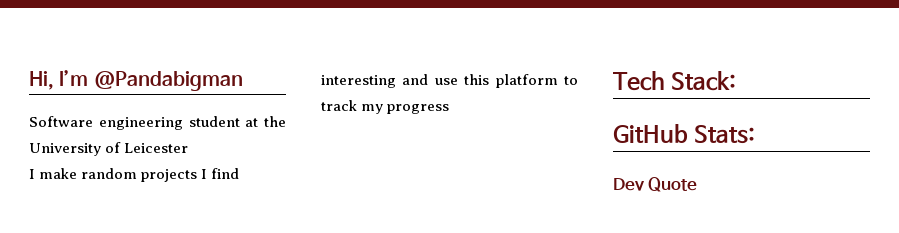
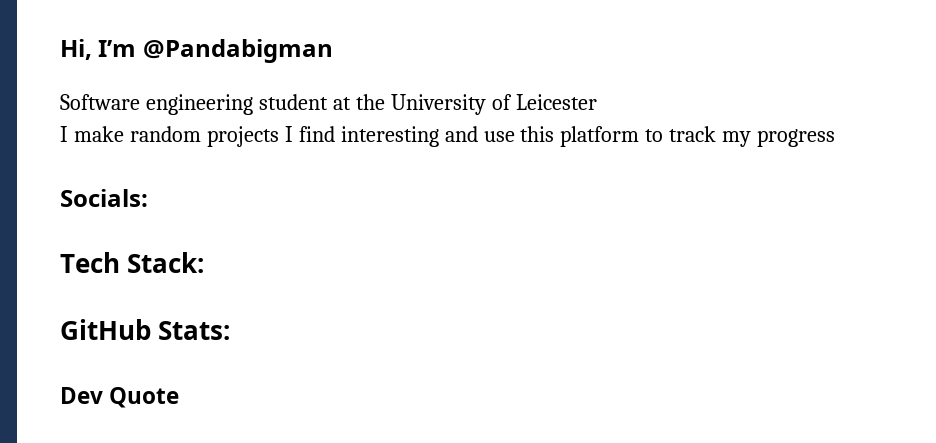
(450, 109) none -> [60,189,148,207] // Socials:

